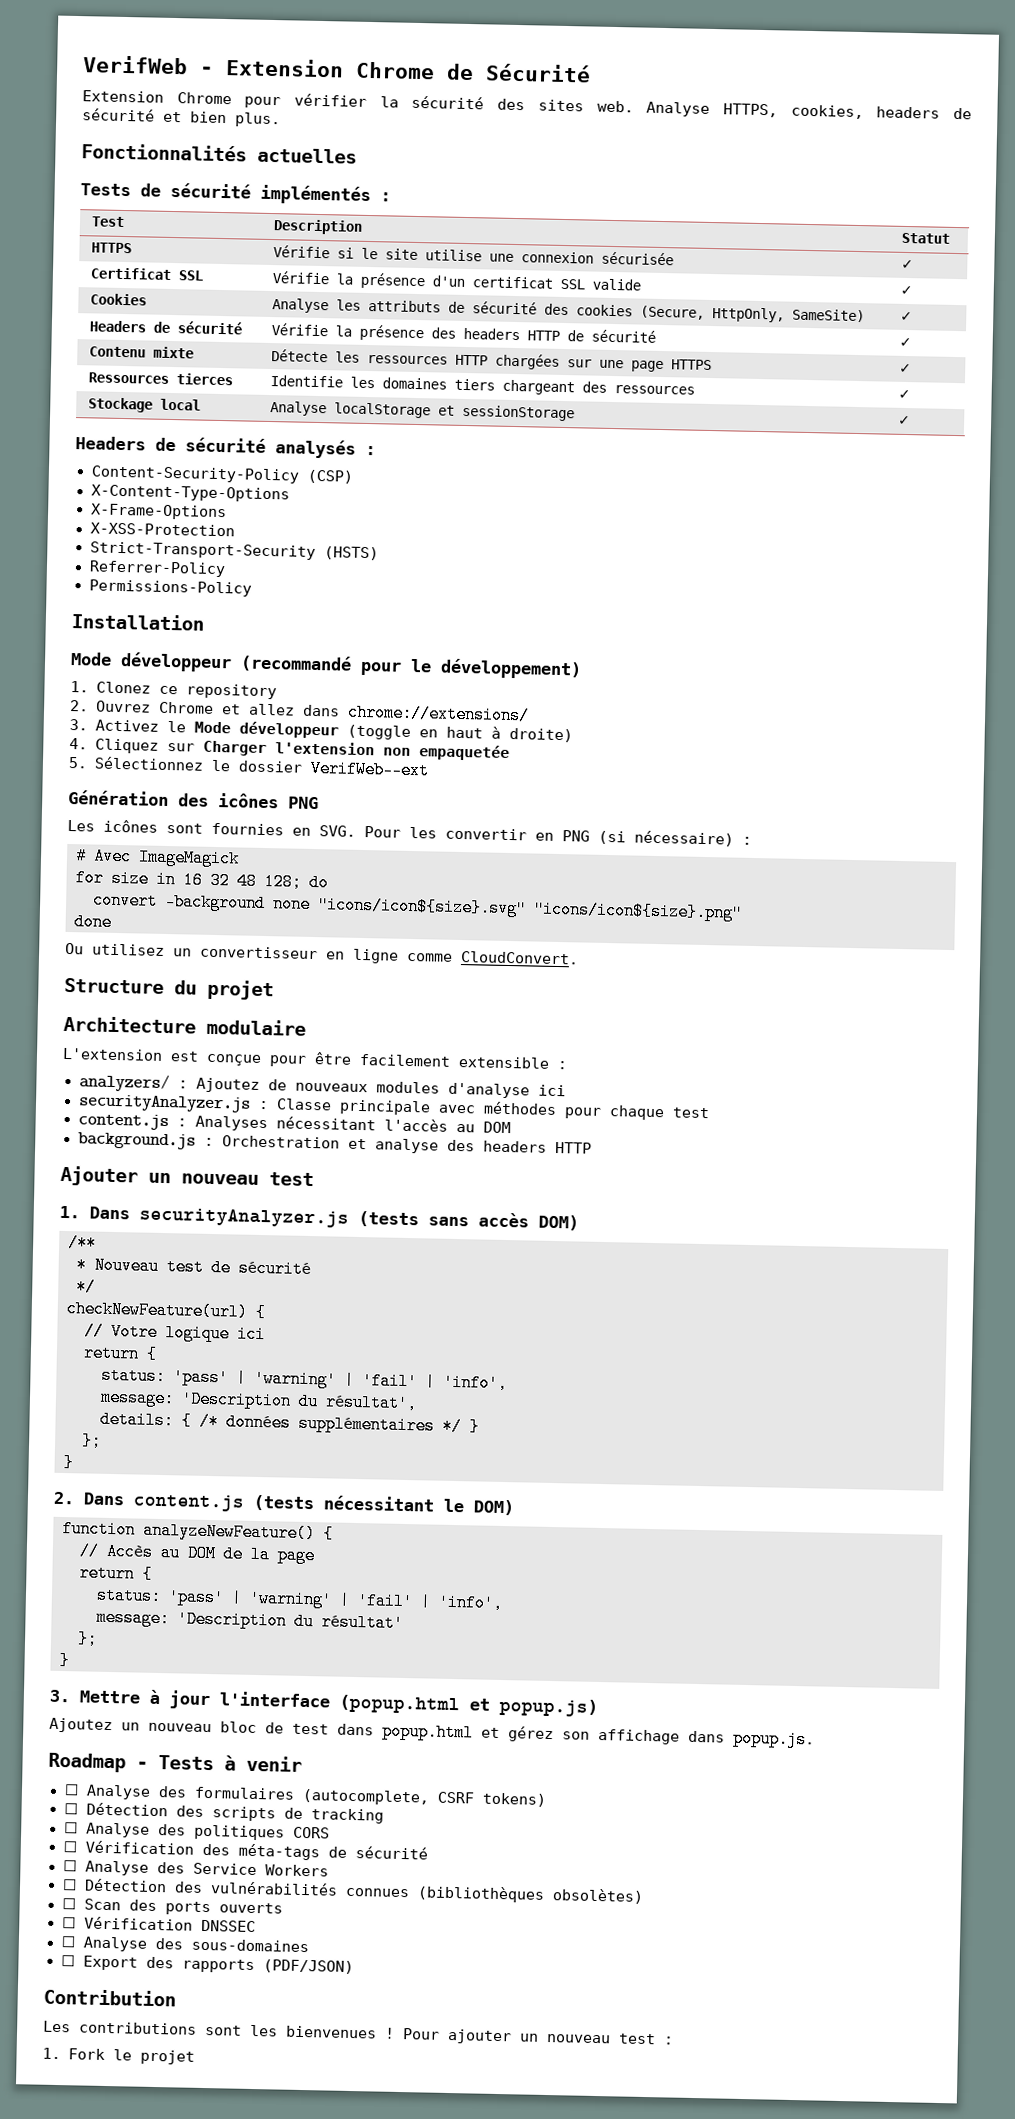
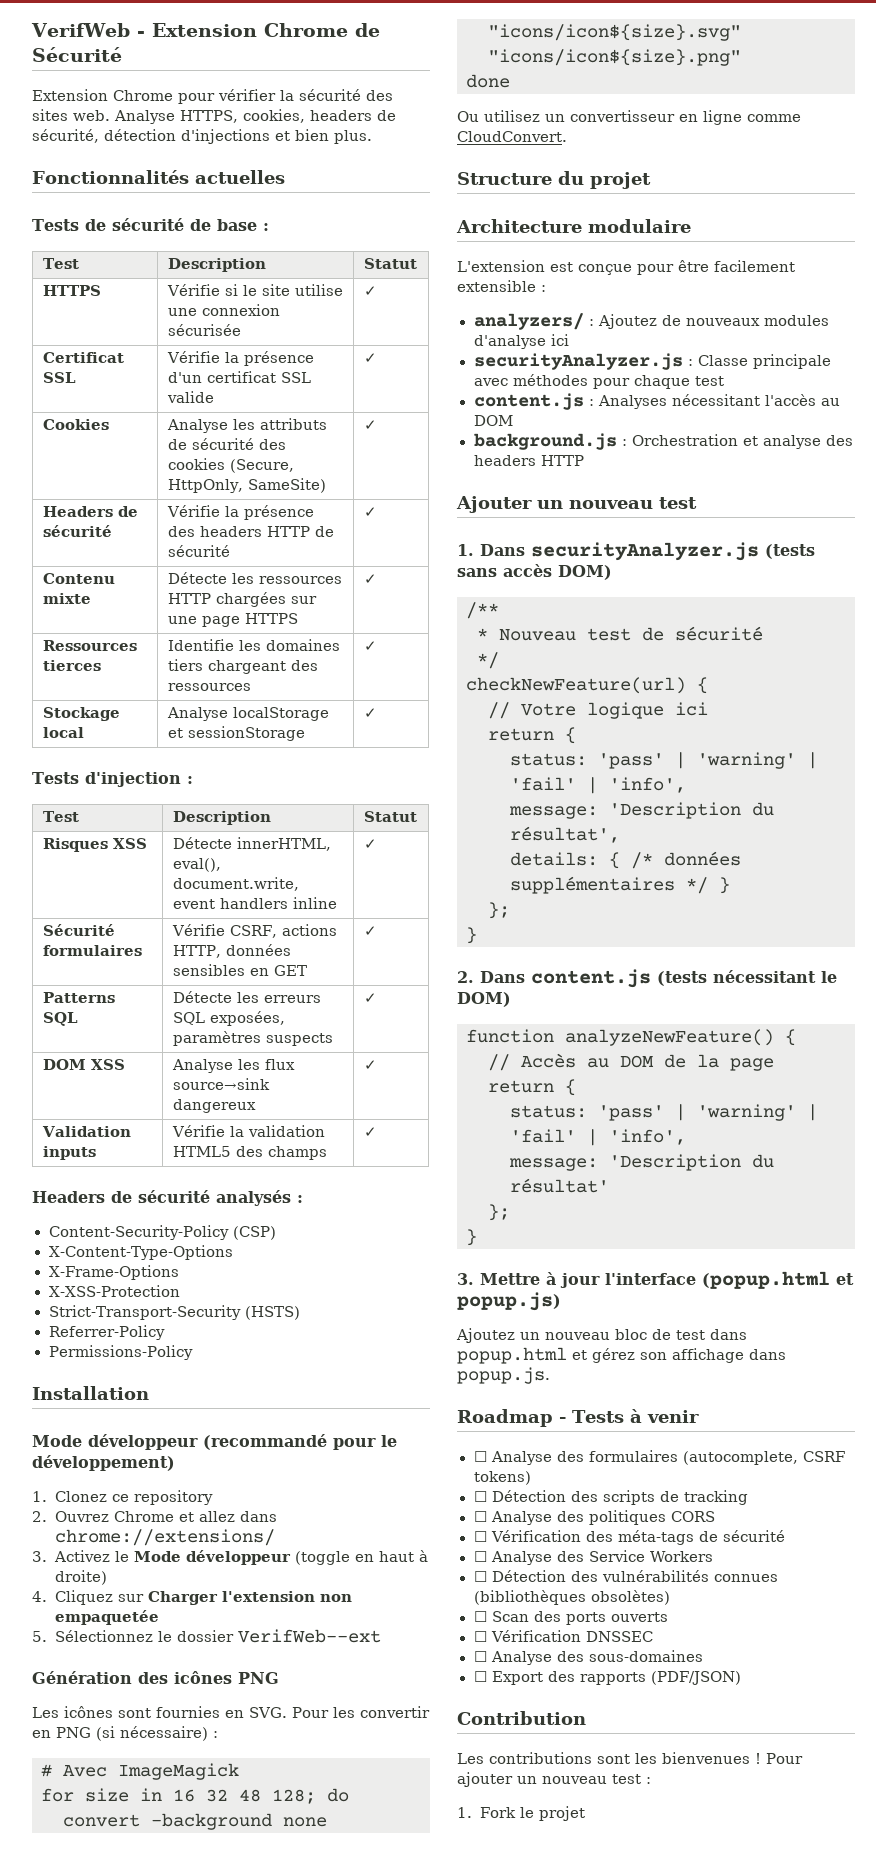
[82,108,155,122] sécurité -> [32,129,270,144] sécurité, détection d'injections
[260,184,371,206] implémentés -> [189,219,257,231] de base
(911, 420) none -> [32,772,193,787] [42,811,79,822] [172,811,271,825] [363,811,417,822] [42,838,147,852] [172,837,331,851] [172,858,221,872] [172,877,299,891] [172,897,337,909] [363,839,377,849] [42,924,115,936] [42,945,142,956] [171,924,337,938] [172,944,291,958] [172,964,307,976] [363,926,377,936] [42,992,115,1003] [42,1012,78,1026] [172,991,321,1003] [172,1011,285,1026] [172,1031,333,1046] [363,993,377,1003] [42,1059,125,1070] [171,1059,295,1073] [172,1078,270,1090] [172,1099,256,1113] [363,1060,377,1070] [41,1126,131,1137] [42,1146,96,1160] [171,1125,325,1137] [172,1146,327,1160] [363,1127,377,1137] // Tests d'injection : // Test | Description | Statut // Risques XSS | Détecte innerHTML, eval(), document.write, event handlers inline | ✓ // Sécurité formulaires | Vérifie CSRF, actions HTTP, données sensibles en GET | ✓ // Patterns SQL | Détecte les erreurs SQL exposées, paramètres suspects | ✓ // DOM XSS | Analyse les flux source→sink dangereux | ✓ // Validation inputs | Vérifie la validation HTML5 des champs | ✓

